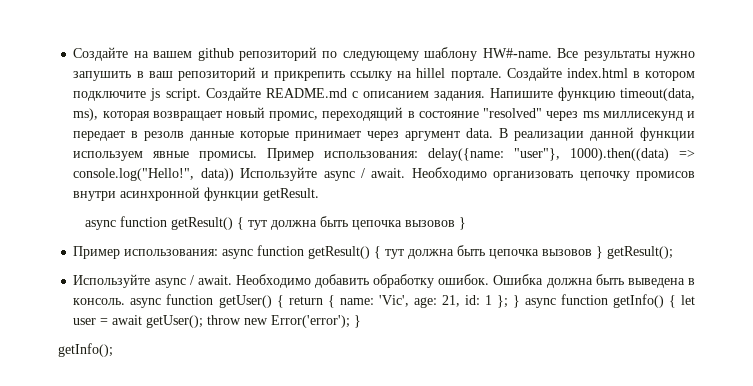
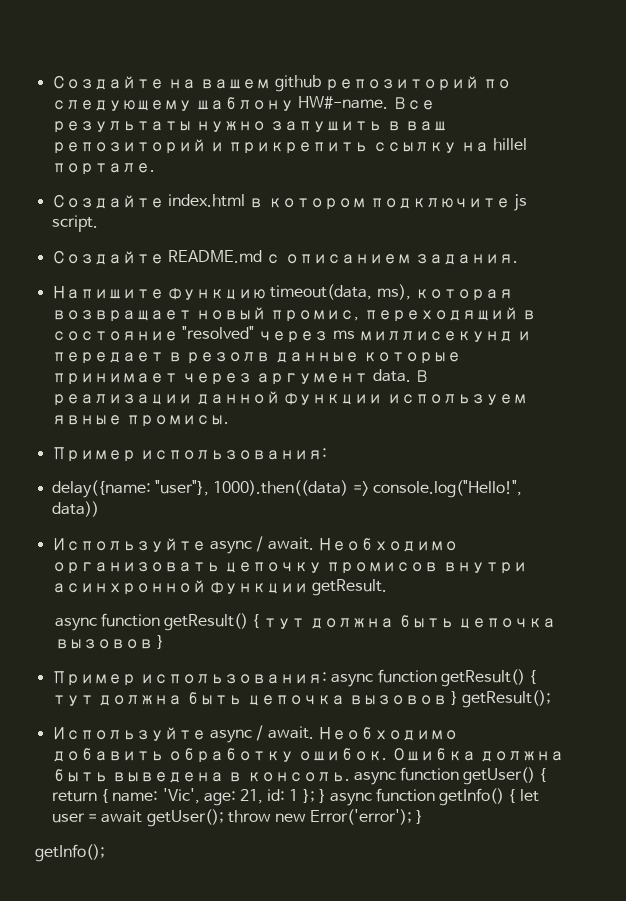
(502, 76) none -> (156, 169) //
(201, 94) none -> (99, 223) //
(485, 96) none -> (518, 259) //
[267,148,419,161] Пример использования: -> [52,447,328,462] // Пример использования: //
(234, 174) none -> (100, 509) //

